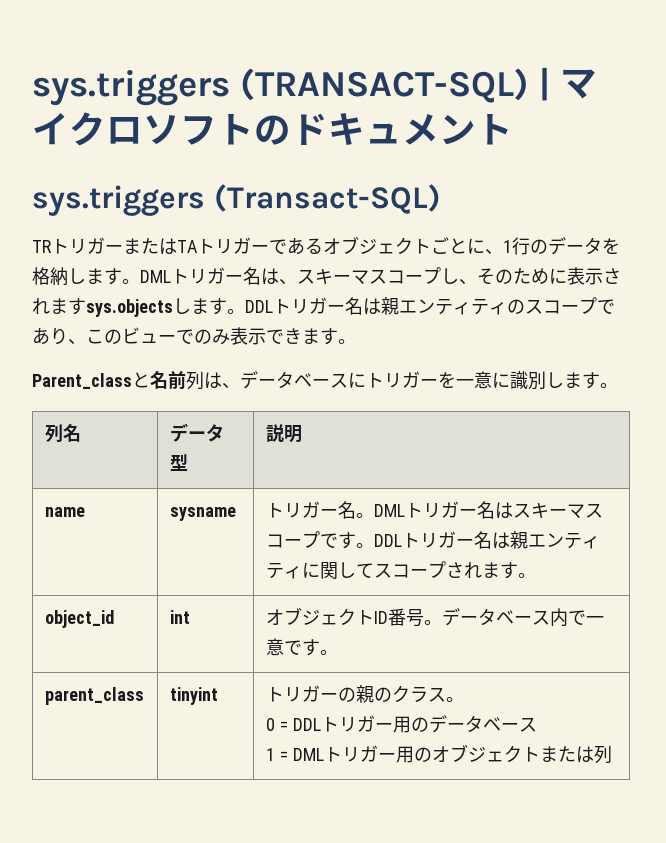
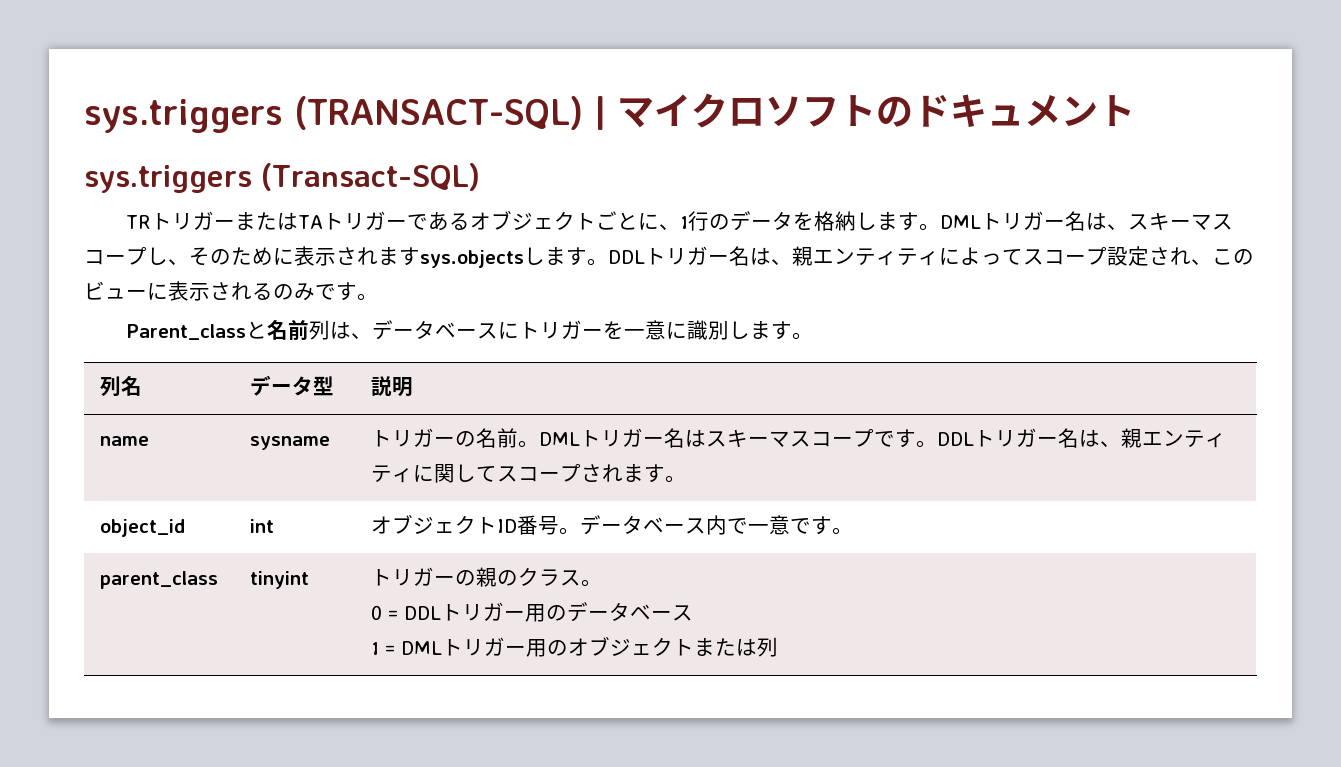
[381,297,615,315] [32,327,320,345] 親エンティティのスコープであり、このビューでのみ表示できま -> [771,246,1254,266] [84,281,336,301] 、親エンティティによってスコープ設定され、このビューに表示されるのみで
[337,501,356,519] 名 -> [454,428,518,448] の名前
(510, 540) none -> [1099,441,1121,447] 、

